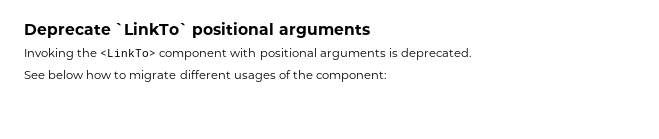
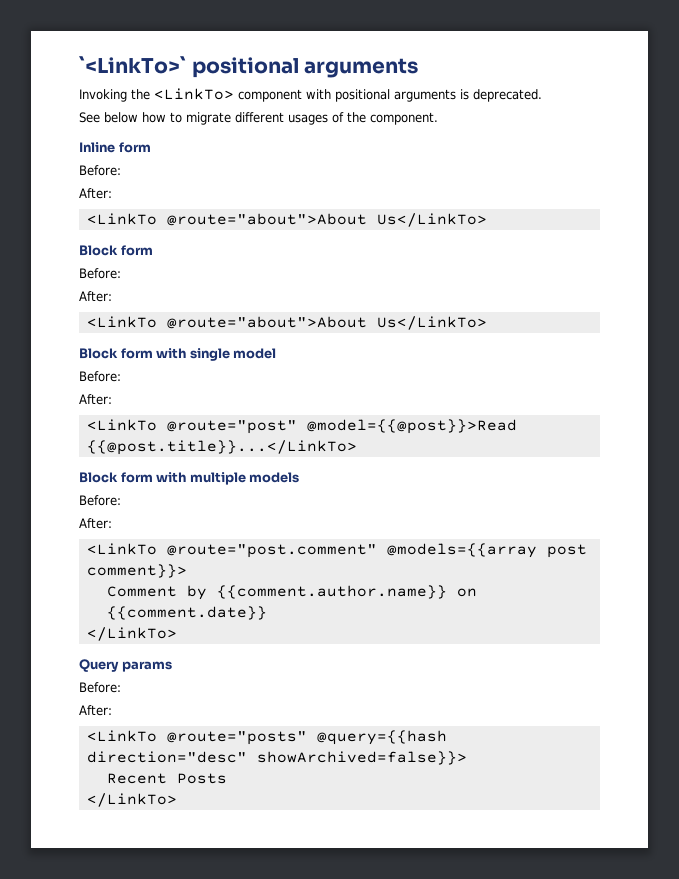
[24,22,189,38] Deprecate `LinkTo` -> [79,56,186,74] `<LinkTo>`
[315,71,386,82] component: -> [370,112,438,125] [79,142,151,153] [79,165,121,176] [79,188,112,199] [86,213,487,227] [79,245,153,256] [79,268,121,279] [79,291,112,302] [86,316,487,330] [79,348,277,361] [79,371,121,382] [79,394,112,405] [86,419,517,434] [86,440,357,455] [79,472,300,485] [79,495,121,506] [79,518,112,529] [86,543,587,558] [86,564,187,578] [106,585,477,600] [106,606,267,620] [86,627,177,641] [79,659,172,672] [79,682,121,693] [79,705,112,716] [86,730,447,745] [86,751,467,765] [106,773,227,784] [86,793,177,807] component. // Inline form // Before: // After: // <LinkTo @route="about">About Us</LinkTo> // Block form // Before: // After: // <LinkTo @route="about">About Us</LinkTo> // Block form with single model // Before: // After: // <LinkTo @route="post" @model={{@post}}>Read {{@post.title}}...</LinkTo> // Block form with multiple models // Before: // After: // <LinkTo @route="post.comment" @models={{array post comment}}> // Comment by {{comment.author.name}} on {{comment.date}} // </LinkTo> // Query params // Before: // After: // <LinkTo @route="posts" @query={{hash direction="desc" showArchived=false}}> // Recent Posts // </LinkTo>

